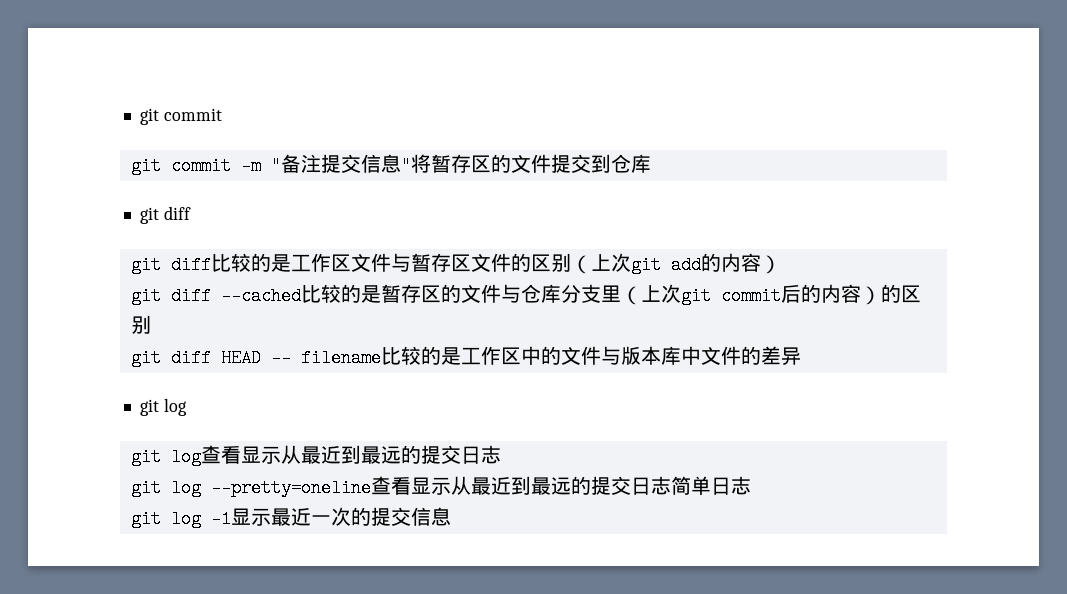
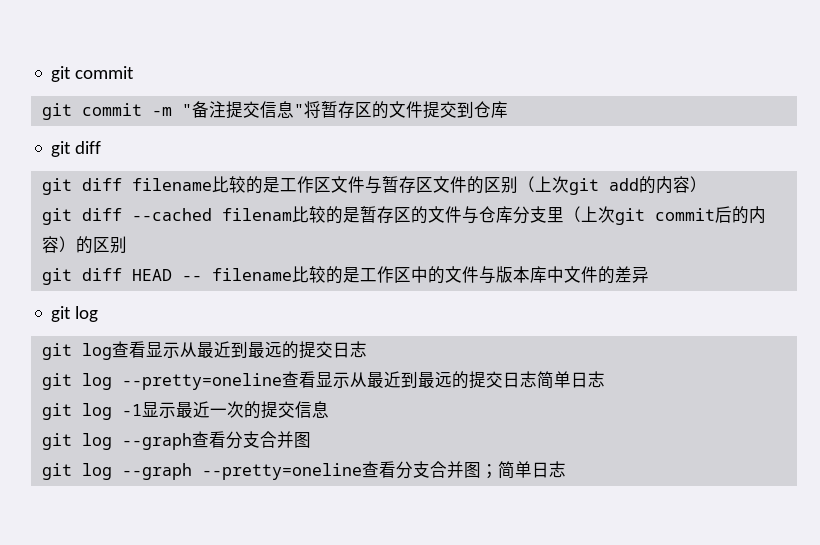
(211, 265) none -> [132,178,213,191] filename
(301, 296) none -> [222,208,293,221] filenam
(451, 516) none -> [42,431,312,450] [42,461,567,480] // git log --graph查看分支合并图 // git log --graph --pretty=oneline查看分支合并图；简单日志

